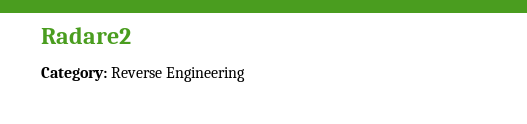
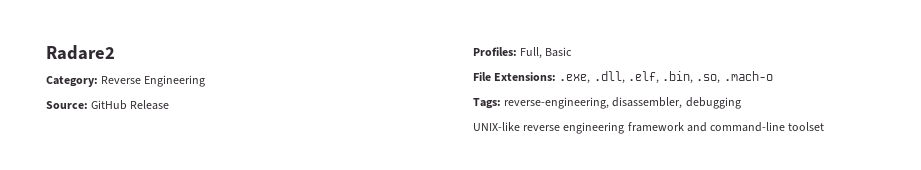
(246, 74) none -> [46,100,170,110] [473,47,573,59] [473,71,773,84] [473,97,741,109] [473,122,825,134] // Source: GitHub Release // Profiles: Full, Basic // File Extensions: .exe, .dll, .elf, .bin, .so, .mach-o // Tags: reverse-engineering, disassembler, debugging // UNIX-like reverse engineering framework and command-line toolset

